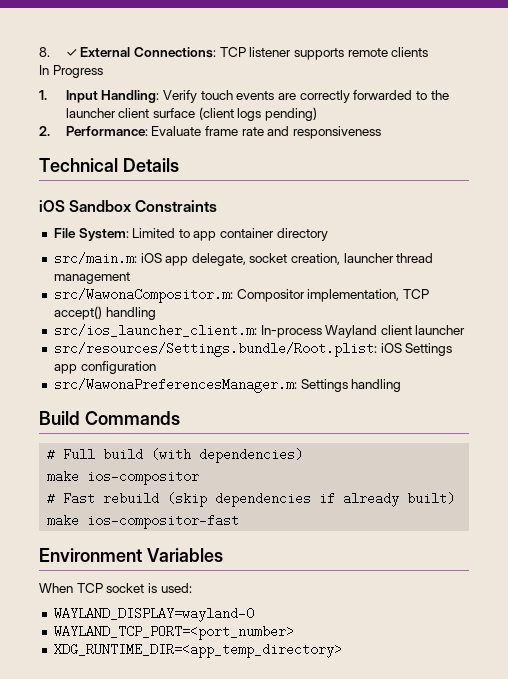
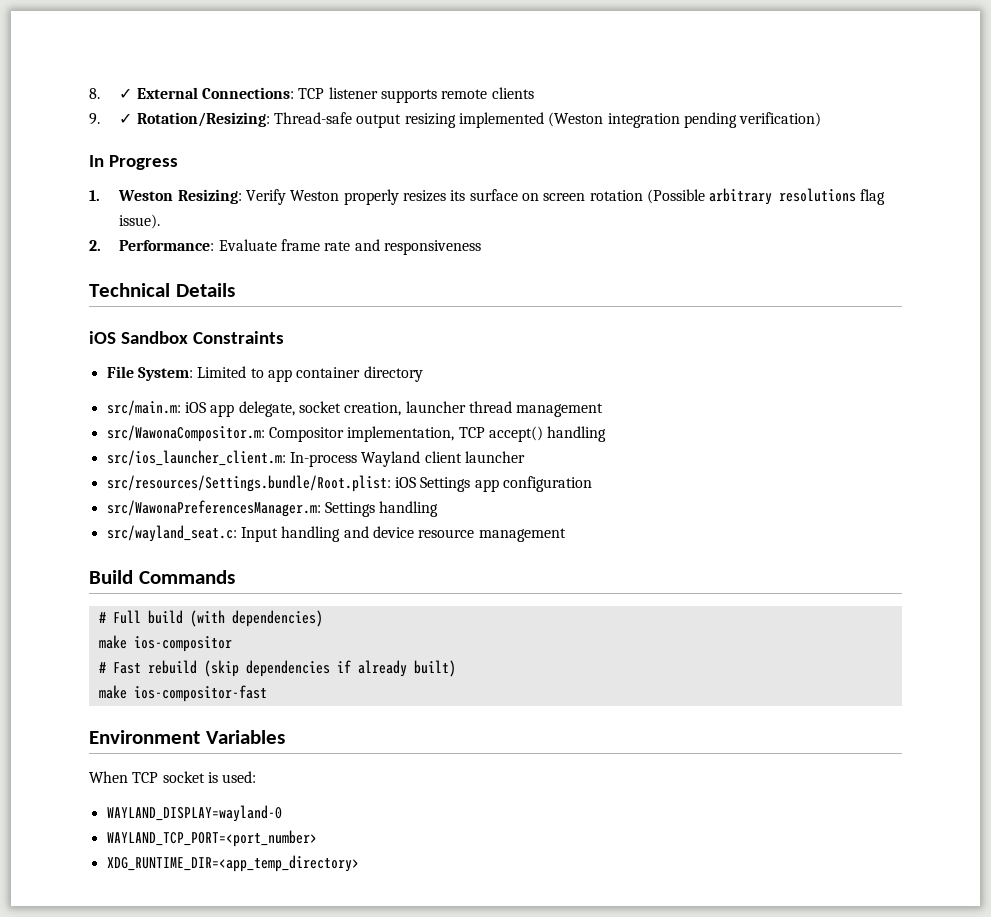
[39,65,103,78] [39,90,449,103] [65,107,317,121] In Progress // 1. Input Handling: Verify touch events are correctly forwarded to the launcher client surface (client logs pending) -> [89,112,822,128] [89,155,178,170] [89,188,886,205] [119,214,161,229] 9. ✓ Rotation/Resizing: Thread-safe output resizing implemented (Weston integration pending verification) // In Progress // 1. Weston Resizing: Verify Weston properly resizes its surface on screen rotation (Possible arbitrary resolutions flag issue).
(402, 385) none -> [106,525,566,542] // src/wayland_seat.c: Input handling and device resource management

